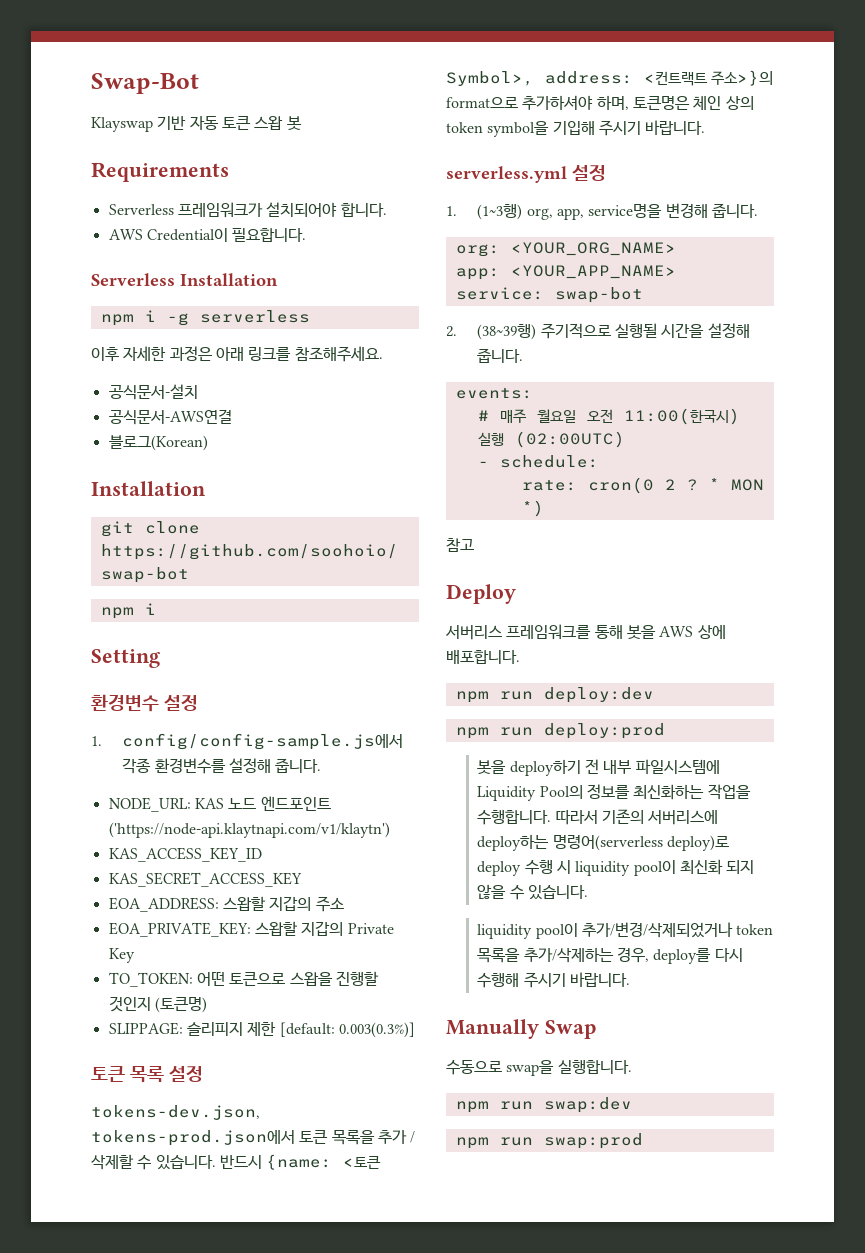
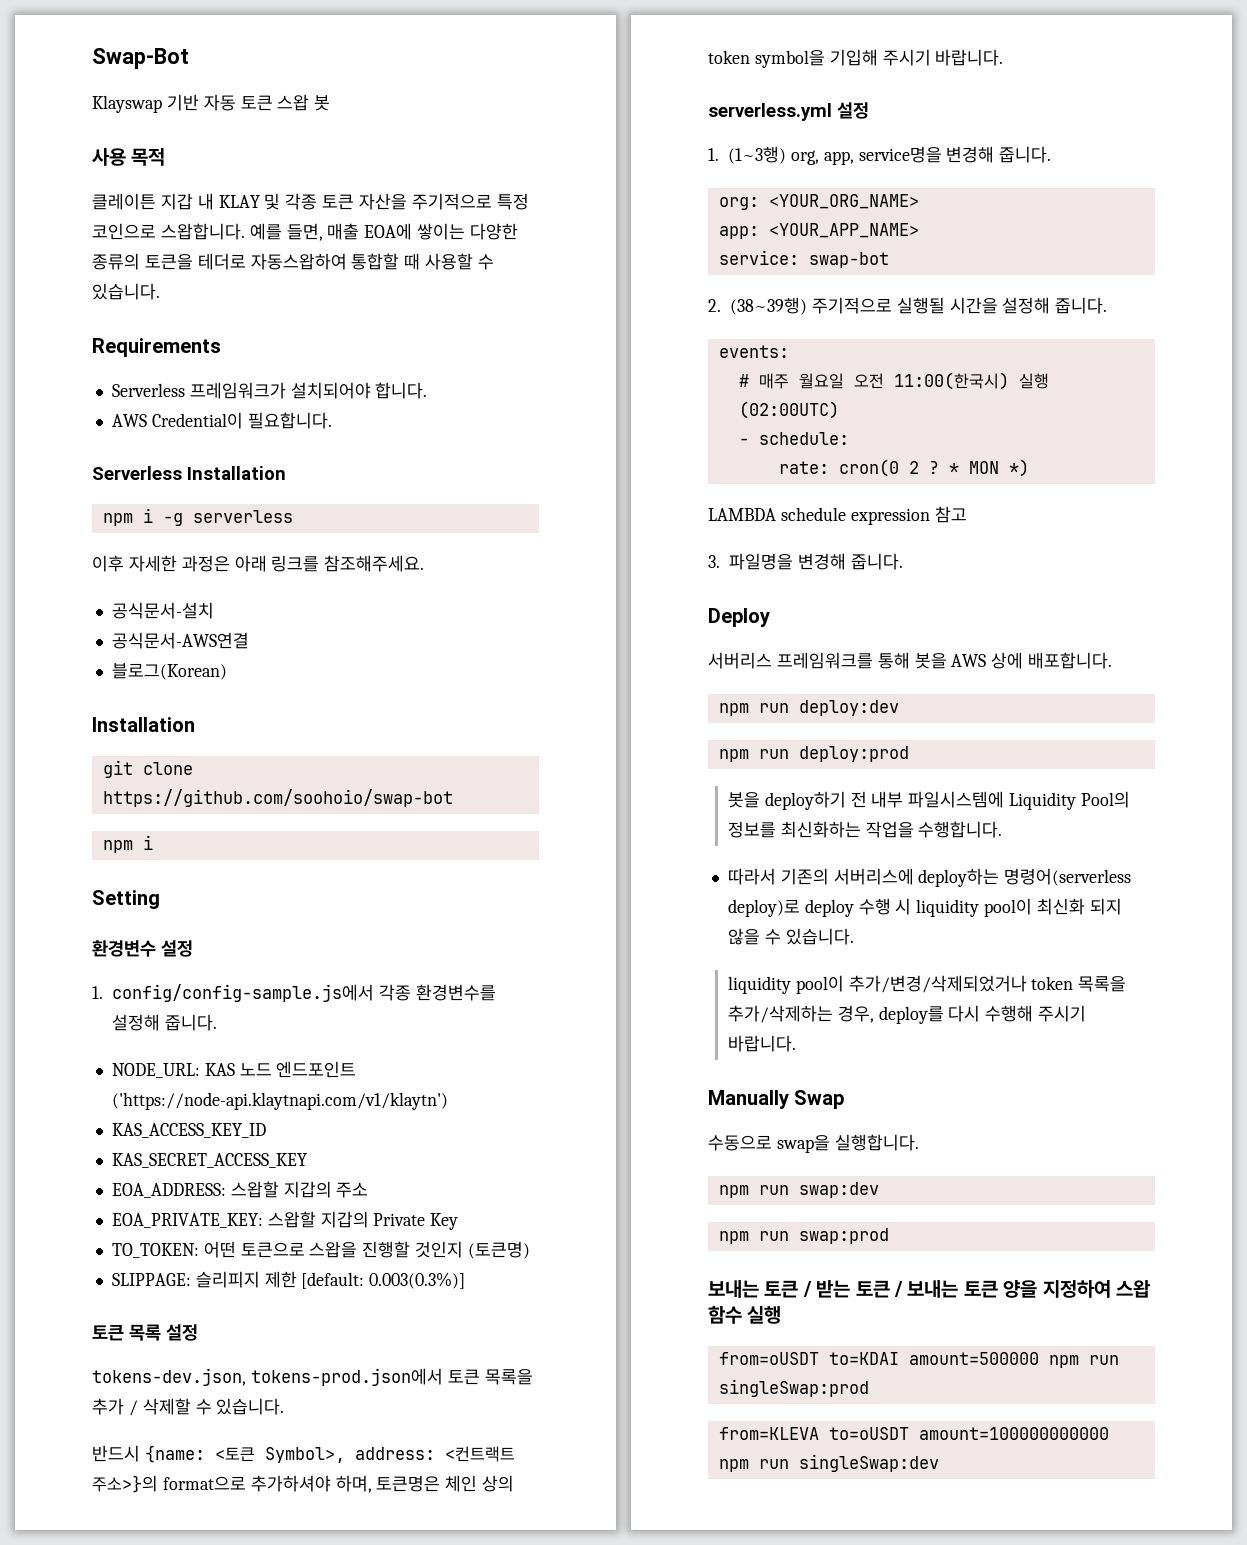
(302, 123) none -> [92,148,166,166] [92,193,529,210] [92,223,519,241] [92,253,495,270] [92,283,160,300] // 사용 목적 // 클레이튼 지갑 내 KLAY 및 각종 토큰 자산을 주기적으로 특정 코인으로 스왑합니다. 예를 들면, 매출 EOA에 쌓이는 다양한 종류의 토큰을 테더로 자동스왑하여 통합할 때 사용할 수 있습니다.
(216, 1162) none -> (285, 1406) //
[446,538,474,552] 참고 -> [708,506,967,525] [708,553,903,570] LAMBDA schedule expression 참고 // 3. 파일명을 변경해 줍니다.
(552, 817) none -> (1003, 829) //
(643, 1141) none -> [708,1280,1150,1298] [708,1305,782,1324] [718,1352,1119,1368] [718,1379,869,1397] [718,1427,1109,1440] [718,1454,939,1472] // 보내는 토큰 / 받는 토큰 / 보내는 토큰 양을 지정하여 스왑 함수 실행 // from=oUSDT to=KDAI amount=500000 npm run singleSwap:prod // from=KLEVA to=oUSDT amount=100000000000 npm run singleSwap:dev

